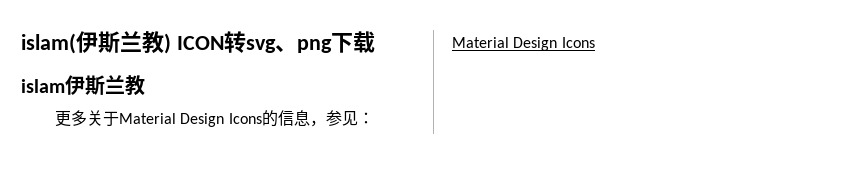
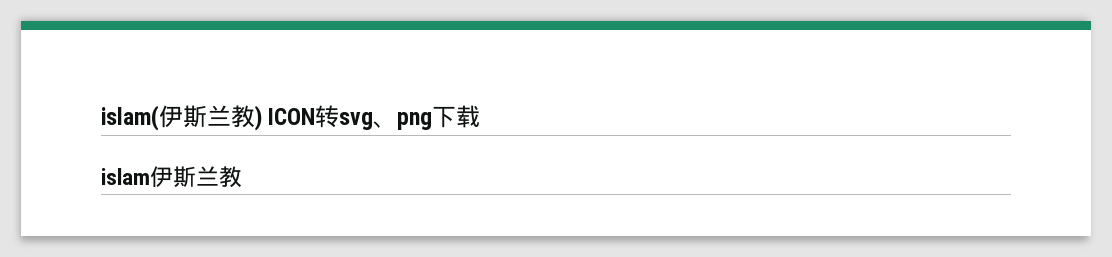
[55,110,374,127] [452,37,595,51] // 更多关于Material Design Icons的信息，参见：Material Design Icons -> (242, 177) none

